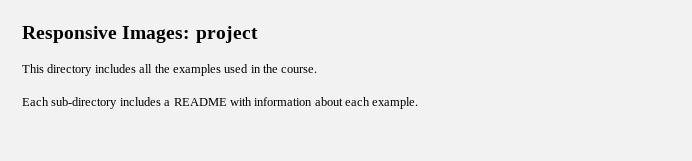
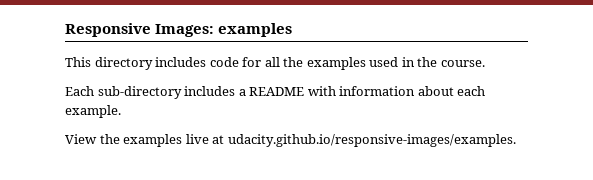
[195,26,258,43] project -> [218,23,293,37] examples
(136, 68) none -> [209,57,262,67] code for
(419, 103) none -> [65,134,516,147] // View the examples live at udacity.github.io/responsive-images/examples.

